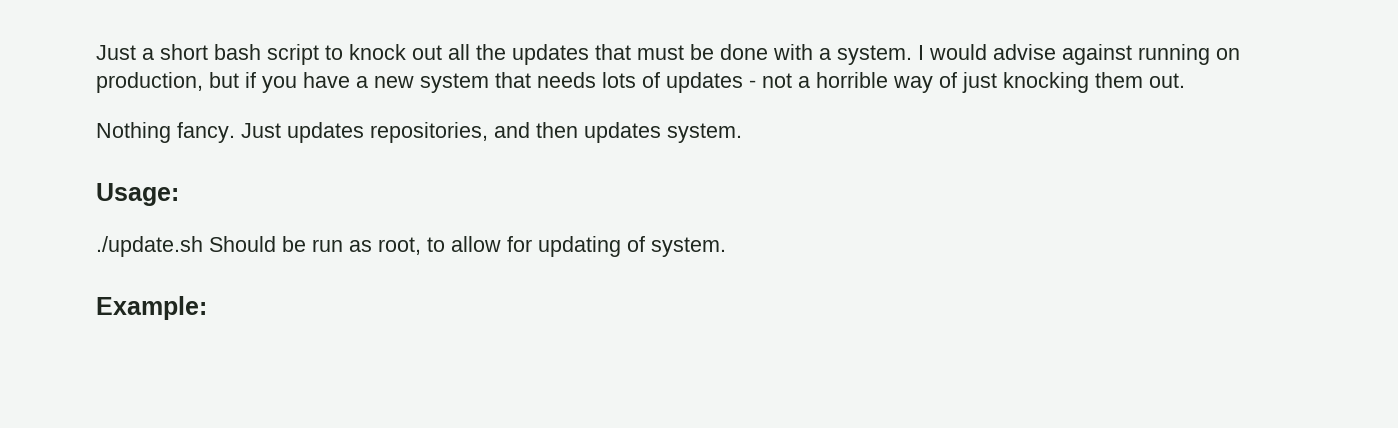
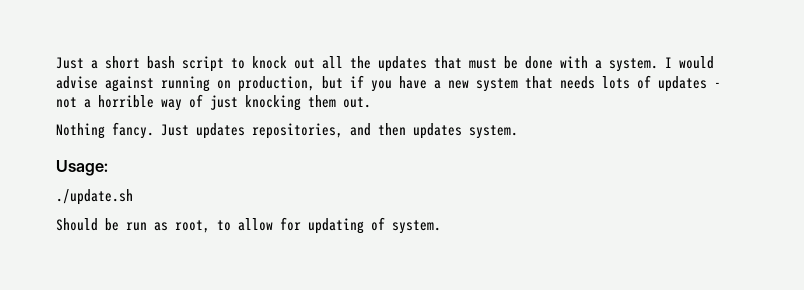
(203, 246) none -> (133, 197) //
[96,296,207,320] // Example: -> (441, 227) none

